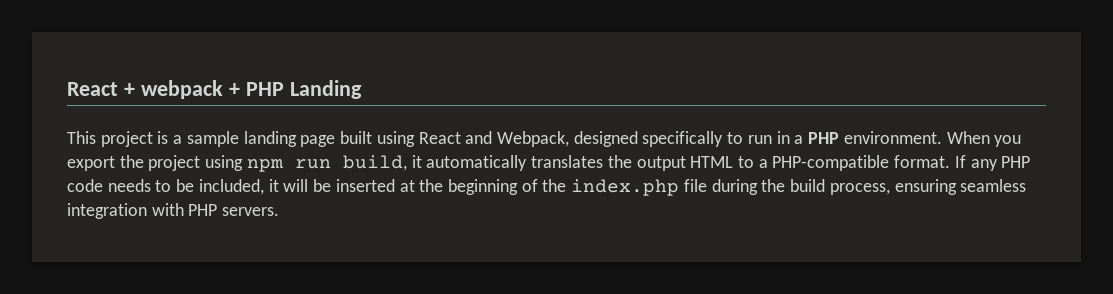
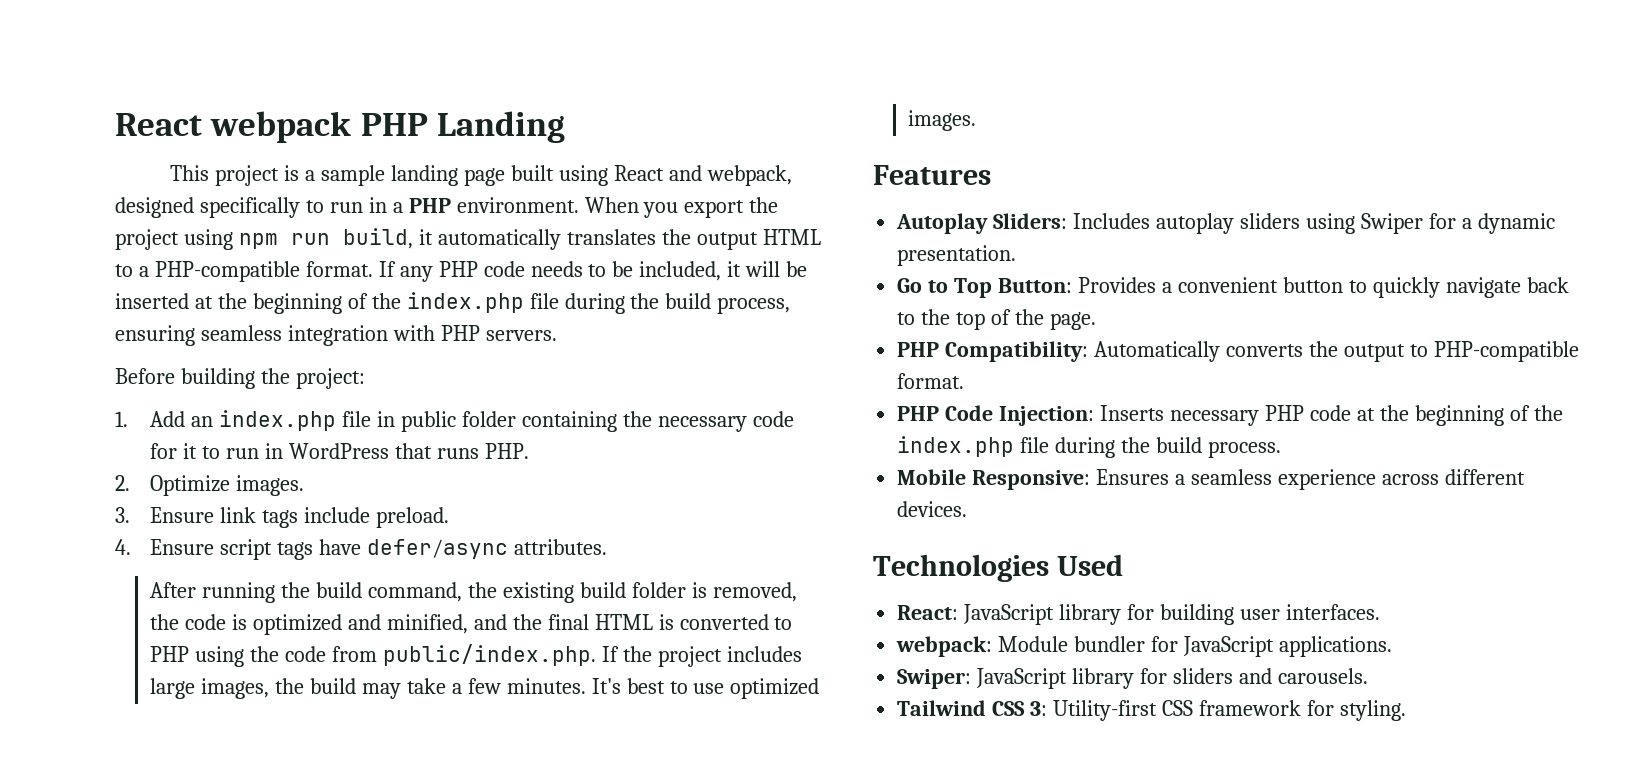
[67,80,240,99] React + webpack + -> [115,111,352,143] React webpack
[496,131,569,147] Webpack, -> [706,165,792,186] webpack,
(280, 211) none -> [115,368,365,389] [115,410,794,432] [150,443,529,459] [115,475,305,496] [115,507,449,528] [115,539,607,560] [150,582,797,603] [150,614,793,635] [150,644,802,667] [150,678,820,699] [908,110,977,131] [873,165,991,185] [896,213,1555,234] [897,245,1017,266] [897,277,1569,298] [897,309,1096,330] [897,341,1579,362] [897,373,965,389] [897,405,1563,426] [897,436,1281,458] [897,469,1525,490] [897,501,968,517] [873,554,1123,582] [897,604,1380,625] [896,636,1392,657] [897,668,1368,689] [897,700,1406,721] // Before building the project: // 1. Add an index.php file in public folder containing the necessary code for it to run in WordPress that runs PHP. // 2. Optimize images. // 3. Ensure link tags include preload. // 4. Ensure script tags have defer/async attributes. // After running the build command, the existing build folder is removed, the code is optimized and minified, and the final HTML is converted to PHP using the code from public/index.php. If the project includes large images, the build may take a few minutes. It's best to use optimized images. // Features // Autoplay Sliders: Includes autoplay sliders using Swiper for a dynamic presentation. // Go to Top Button: Provides a convenient button to quickly navigate back to the top of the page. // PHP Compatibility: Automatically converts the output to PHP-compatible format. // PHP Code Injection: Inserts necessary PHP code at the beginning of the index.php file during the build process. // Mobile Responsive: Ensures a seamless experience across different devices. // Technologies Used // React: JavaScript library for building user interfaces. // webpack: Module bundler for JavaScript applications. // Swiper: JavaScript library for sliders and carousels. // Tailwind CSS 3: Utility-first CSS framework for styling.

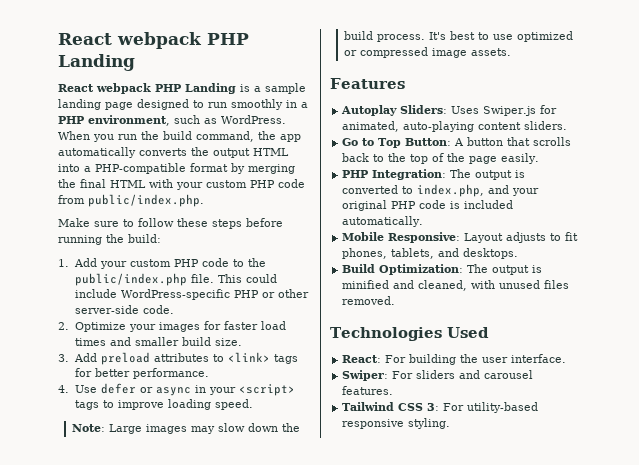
[170,165,280,186] This project -> [58,83,236,94] React webpack PHP Landing
[510,165,792,186] [115,197,363,218] built using React and webpack, designed specifically to run -> [137,99,283,110] designed to run smoothly
[456,197,779,218] [115,228,821,250] [115,261,808,282] [115,292,791,314] [115,325,557,346] [115,368,365,389] [115,410,794,432] [150,443,529,459] [115,475,305,496] [115,507,449,528] [115,539,607,560] [150,582,797,603] [150,614,793,635] [150,644,802,667] [150,678,586,699] environment. When you export the project using npm run build, it automatically translates the output HTML to a PHP-compatible format. If any PHP code needs to be included, it will be inserted at the beginning of the index.php file during the build process, ensuring seamless integration with PHP servers. // Before building the project: // 1. Add an index.php file in public folder containing the necessary code for it to run in WordPress that runs PHP. // 2. Optimize images. // 3. Ensure link tags include preload. // 4. Ensure script tags have defer/async attributes. // After running the build command, the existing build folder is removed, the code is optimized and minified, and the final HTML is converted to PHP using the code from public/index.php. If the project includes large images, the build may take a few minutes. -> [88,115,286,126] [58,131,301,142] [58,147,289,158] [58,163,295,174] [58,179,305,190] [58,194,204,207] [58,218,283,229] [58,234,161,245] [58,258,266,269] [74,273,277,286] [74,289,309,300] [74,305,174,314] [58,321,286,332] [74,337,242,346] [58,352,298,365] [74,368,209,379] [58,383,295,396] [74,399,253,410] [71,423,300,434] [343,31,425,42] environment, such as WordPress. When you run the build command, the app automatically converts the output HTML into a PHP-compatible format by merging the final HTML with your custom PHP code from public/index.php. // Make sure to follow these steps before running the build: // 1. Add your custom PHP code to the public/index.php file. This could include WordPress-specific PHP or other server-side code. // 2. Optimize your images for faster load times and smaller build size. // 3. Add preload attributes to <link> tags for better performance. // 4. Use defer or async in your <script> tags to improve loading speed. // Note: Large images may slow down the build process.
[908,110,977,131] images. -> [343,47,511,58] or compressed image assets.
[1073,213,1555,234] [897,245,1017,266] [897,277,1521,298] Includes autoplay sliders using Swiper for a dynamic presentation. // Go to Top Button: Provides a convenient button to quickly navigate -> [451,105,558,116] [342,121,568,132] [342,137,572,148] Uses Swiper.js for animated, auto-playing content sliders. // Go to Top Button: A button that scrolls
[1049,312,1096,330] [897,341,1579,362] [897,373,965,389] [897,405,1563,426] [897,436,1281,458] [897,469,1525,490] [897,501,968,517] [873,554,1123,582] [897,604,1380,625] [896,636,1392,657] [897,668,1368,689] page. // PHP Compatibility: Automatically converts the output to PHP-compatible format. // PHP Code Injection: Inserts necessary PHP code at the beginning of the index.php file during the build process. // Mobile Responsive: Ensures a seamless experience across different devices. // Technologies Used // React: JavaScript library for building user interfaces. // webpack: Module bundler for JavaScript applications. // Swiper: JavaScript library for sliders and carousels. -> [469,153,540,164] [342,169,526,180] [342,184,540,197] [342,200,514,211] [342,216,424,227] [342,232,579,243] [342,248,519,259] [342,264,543,275] [342,280,570,291] [342,296,396,305] [330,327,489,341] [342,354,567,365] [342,370,534,381] [342,386,394,395] page easily. // PHP Integration: The output is converted to index.php, and your original PHP code is included automatically. // Mobile Responsive: Layout adjusts to fit phones, tablets, and desktops. // Build Optimization: The output is minified and cleaned, with unused files removed. // Technologies Used // React: For building the user interface. // Swiper: For sliders and carousel features.
[1053,700,1334,721] Utility-first CSS framework for -> [443,402,539,413] [342,419,405,429] For utility-based responsive

